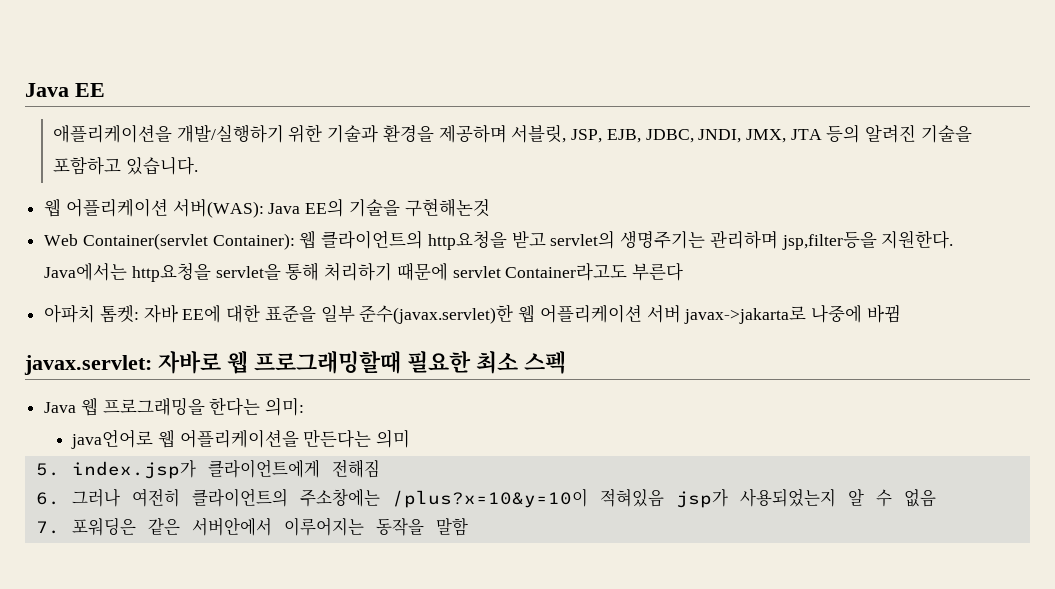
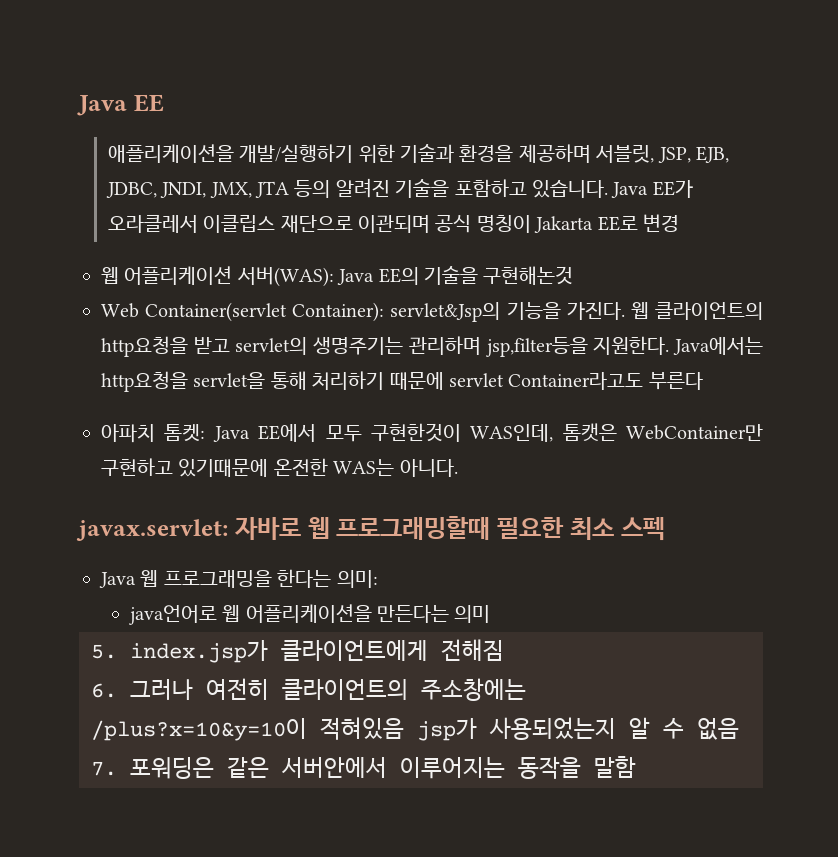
(198, 165) none -> [611,180,693,198] [107,214,680,233] Java EE가 오라클레서 이클립스 재단으로 이관되며 공식 명칭이 Jakarta EE로 변경
(295, 241) none -> [390,302,625,322] servlet&Jsp의 기능을 가진다.
[143,304,901,324] 자바 EE에 대한 표준을 일부 준수(javax.servlet)한 웹 어플리케이션 서버 javax->jakarta로 나중에 바뀜 -> [212,423,763,442] [101,458,458,477] Java EE에서 모두 구현한것이 WAS인데, 톰캣은 WebContainer만 구현하고 있기때문에 온전한 WAS는 아니다.

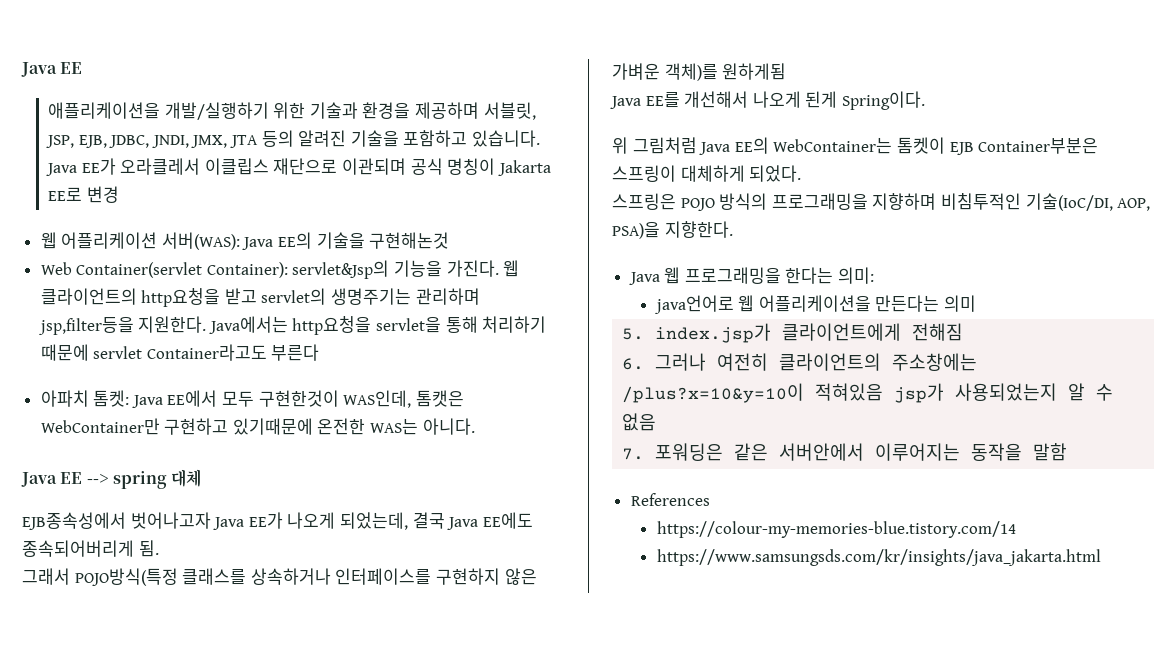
[76,516,665,541] javax.servlet: 자바로 웹 프로그래밍할때 필요한 최소 스펙 -> [21,469,202,489] [22,512,533,530] [22,540,159,557] [22,568,537,586] [612,63,787,81] [610,91,925,110] [612,137,1099,155] [612,165,802,182] [612,193,1151,211] [612,221,733,239] Java EE --> spring 대체 // EJB종속성에서 벗어나고자 Java EE가 나오게 되었는데, 결국 Java EE에도 종속되어버리게 됨. // 그래서 POJO방식(특정 클래스를 상속하거나 인터페이스를 구현하지 않은 가벼운 객체)를 원하게됨 // Java EE를 개선해서 나오게 된게 Spring이다. // 위 그림처럼 Java EE의 WebContainer는 톰켓이 EJB Container부분은 스프링이 대체하게 되었다. // 스프링은 POJO 방식의 프로그래밍을 지향하며 비침투적인 기술(IoC/DI, AOP, PSA)을 지향한다.
(636, 767) none -> [630,493,710,506] [656,521,1016,538] [656,549,1101,566] // References // https://colour-my-memories-blue.tistory.com/14 // https://www.samsungsds.com/kr/insights/java_jakarta.html

